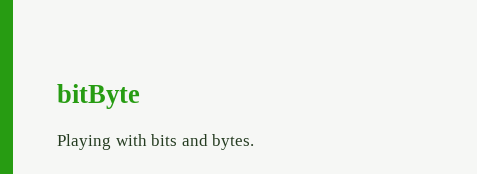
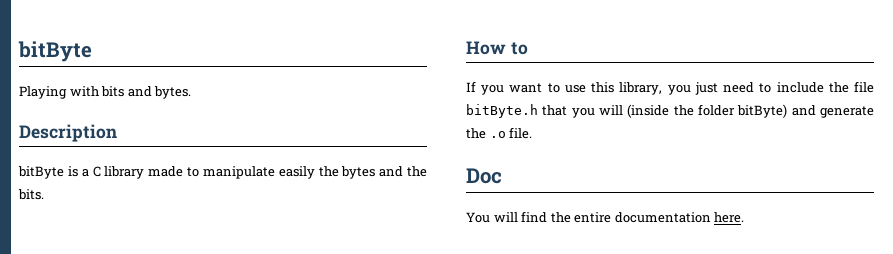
(255, 142) none -> [19,124,117,142] [18,166,427,179] [18,189,44,200] [466,41,528,55] [466,81,874,95] [466,104,874,118] [466,127,533,139] [466,168,502,184] [466,211,745,223] // Description // bitByte is a C library made to manipulate easily the bytes and the bits. // How to // If you want to use this library, you just need to include the file bitByte.h that you will (inside the folder bitByte) and generate the .o file. // Doc // You will find the entire documentation here.

